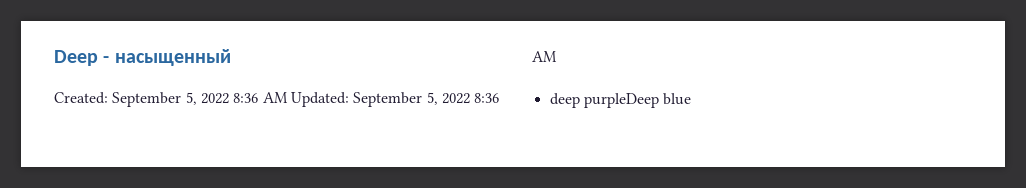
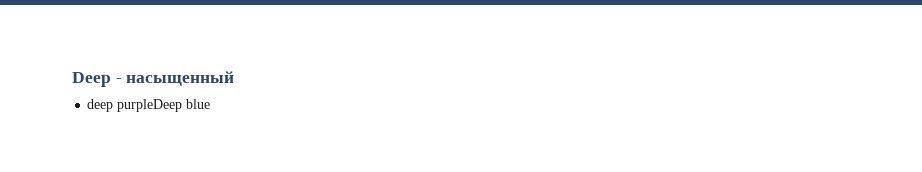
[54,92,500,107] [532,51,557,62] // Created: September 5, 2022 8:36 AM Updated: September 5, 2022 8:36 AM -> (235, 78) none

